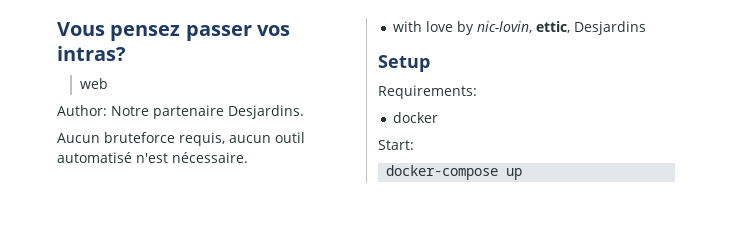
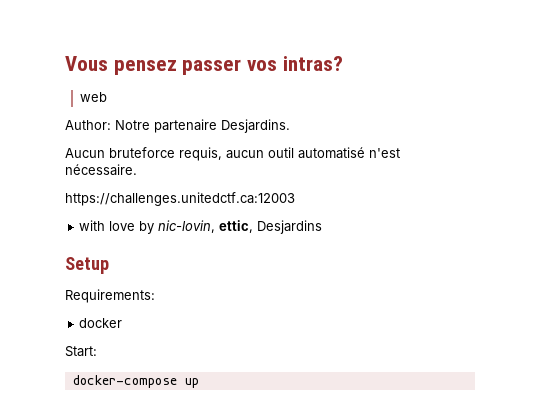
(248, 157) none -> [65,192,295,206] // https://challenges.unitedctf.ca:12003

